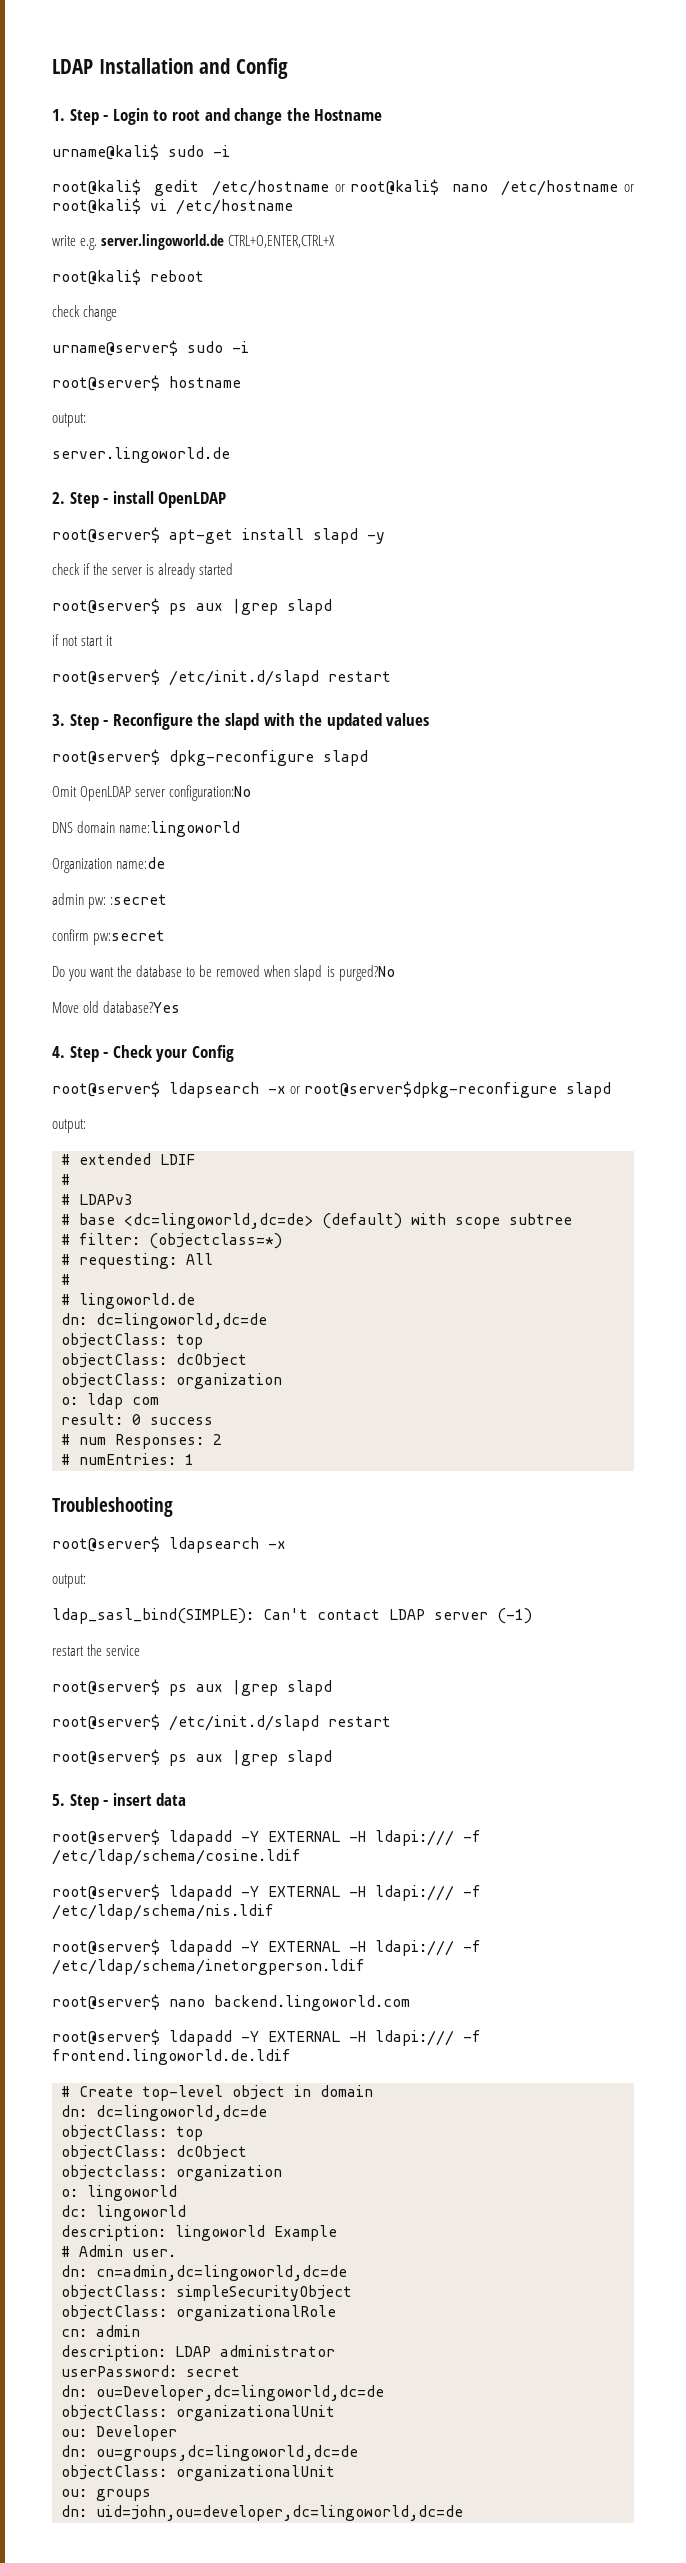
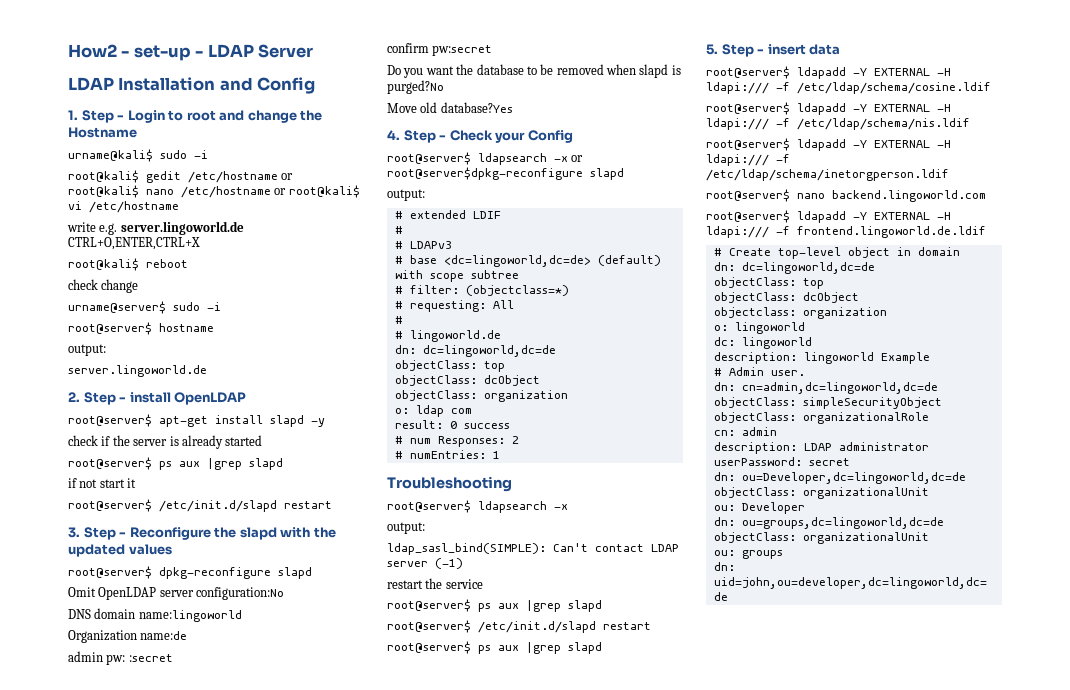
(52, 66) none -> [68,44,314,61] How2 - set-up - LDAP Server //

